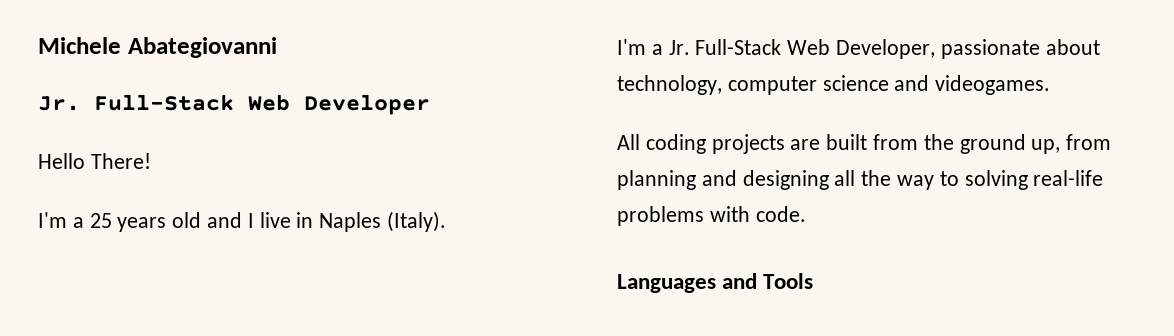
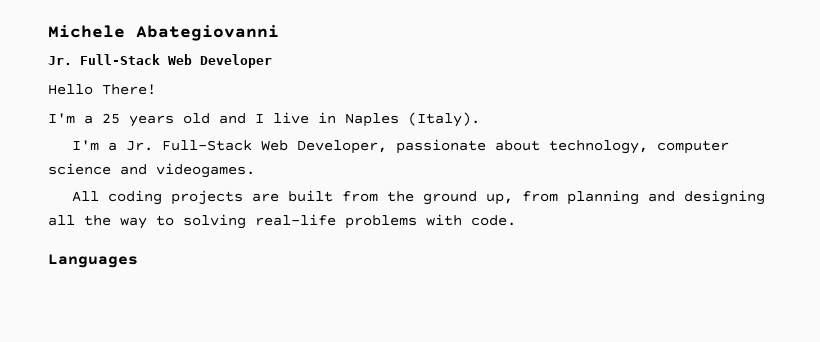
[722,273,814,289] and Tools -> (138, 261) none

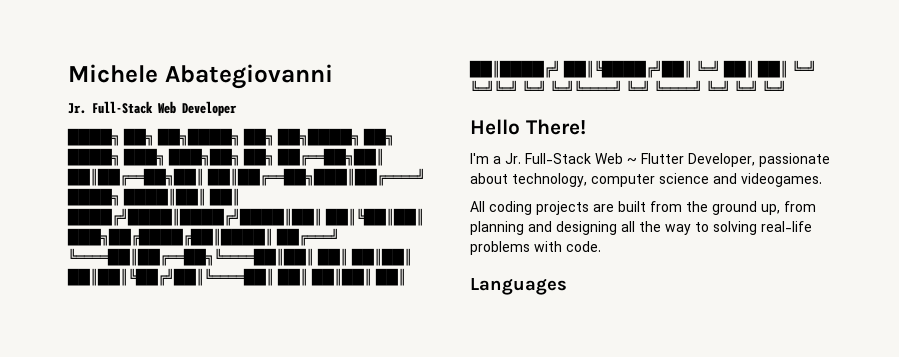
[48,84,156,95] [48,112,480,127] Hello There! // I'm a 25 years old and I live in Naples (Italy). -> [67,128,394,146] [67,148,384,166] [67,168,425,186] [67,188,240,206] [67,208,424,226] [67,228,339,246] [68,248,412,266] [67,268,406,286] [469,60,816,78] [470,80,786,94] [470,119,586,135] ████╗ ██╗ ██╗████╗ ██╗ ██╗████╗ ██╗ ████╗ ███╗ ███╗██╗ ██╗ ██╔══██╗██║ ██║██╔══██╗██║ ██║██╔══██╗███║██╔════╝ ████╗ ████║██║ ██║ ████╔╝████║████╔╝████║██║ ██║╚██║██║ ███╗██╔████╔██║████║ ██╔═══╝ ╚════██║██╔══██╗╚════██║██║ ██║ ██║██║ ██║██║╚██╔╝██║╚════██║ ██║ ██║██║ ██║ ██║████╔╝ ██║╚████╔╝██║ ╚═╝ ██║ ██║ ╚═╝ ╚═╝╚═╝ ╚═╝ ╚═╝╚════╝ ╚═╝ ╚════╝ ╚═╝ ╚═╝ ╚═╝ // Hello There!
(288, 145) none -> [627,153,684,164] ~ Flutter

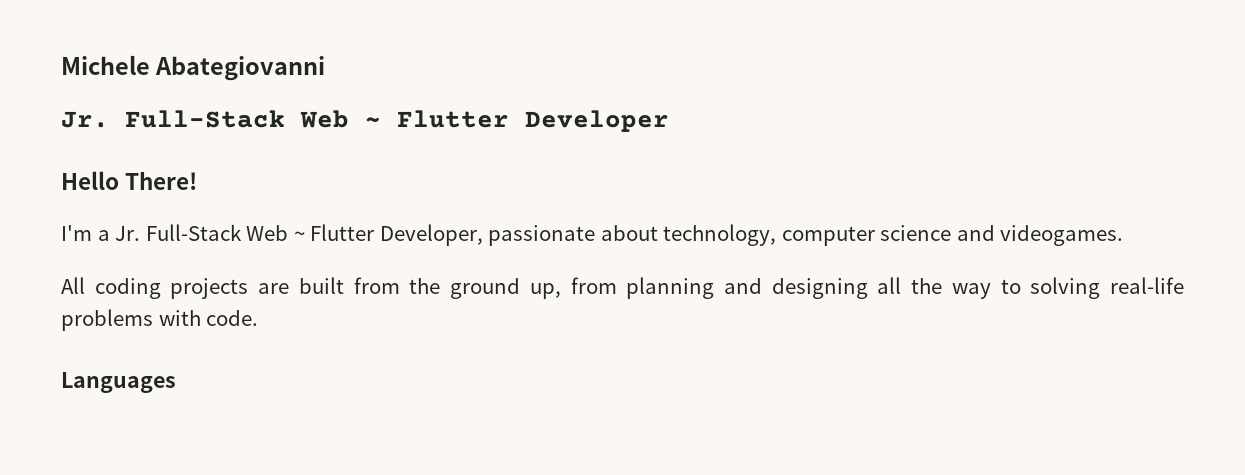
(176, 107) none -> [365,110,509,128] ~ Flutter
[67,128,394,146] [67,148,384,166] [67,168,425,186] [67,188,240,206] [67,208,424,226] [67,228,339,246] [68,248,412,266] [67,268,406,286] [469,60,816,78] [470,80,786,94] // ████╗ ██╗ ██╗████╗ ██╗ ██╗████╗ ██╗ ████╗ ███╗ ███╗██╗ ██╗ ██╔══██╗██║ ██║██╔══██╗██║ ██║██╔══██╗███║██╔════╝ ████╗ ████║██║ ██║ ████╔╝████║████╔╝████║██║ ██║╚██║██║ ███╗██╔████╔██║████║ ██╔═══╝ ╚════██║██╔══██╗╚════██║██║ ██║ ██║██║ ██║██║╚██╔╝██║╚════██║ ██║ ██║██║ ██║ ██║████╔╝ ██║╚████╔╝██║ ╚═╝ ██║ ██║ ╚═╝ ╚═╝╚═╝ ╚═╝ ╚═╝╚════╝ ╚═╝ ╚════╝ ╚═╝ ╚═╝ ╚═╝ -> (669, 121) none

